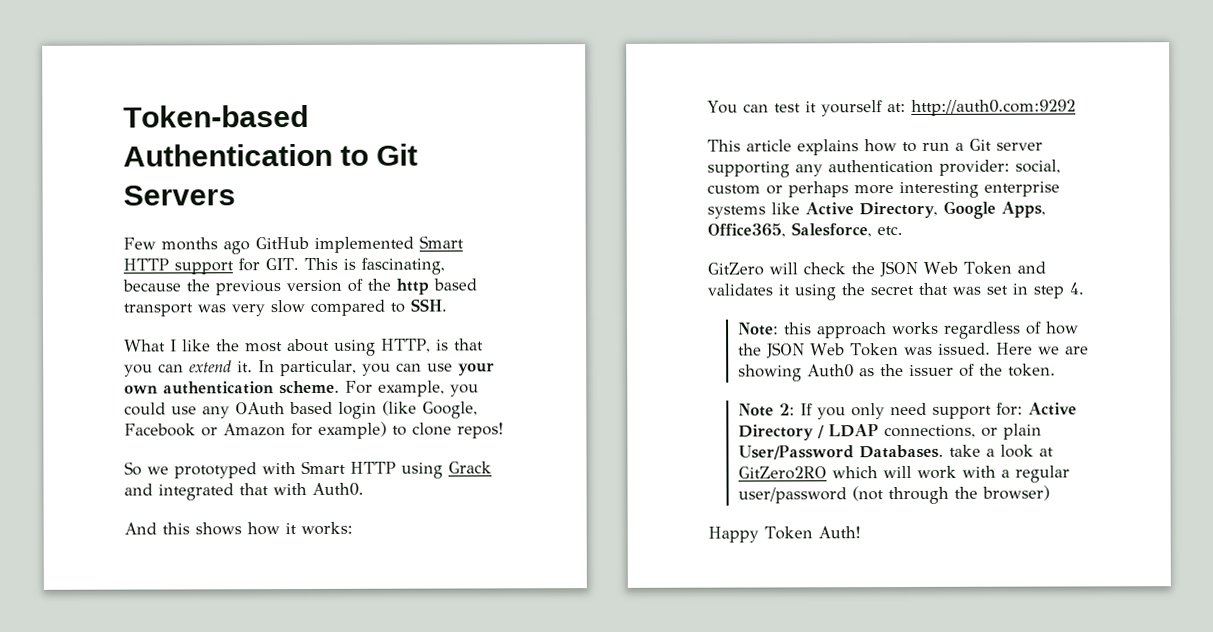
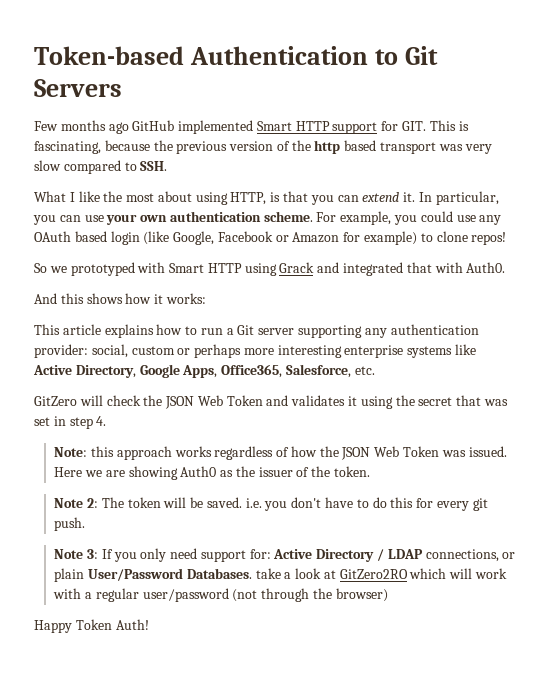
[707,99,1076,117] // You can test it yourself at: http://auth0.com:9292 -> (206, 298) none
(795, 409) none -> [101,497,488,511] [54,517,86,531] [54,549,98,559] The token will be saved. i.e. you don't have to do this for every git push. // Note 3:

